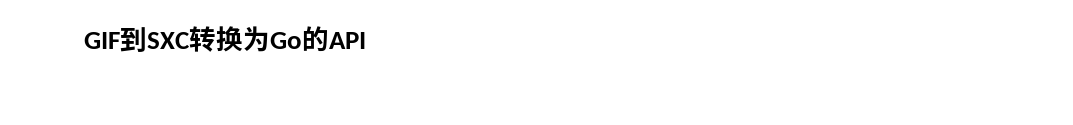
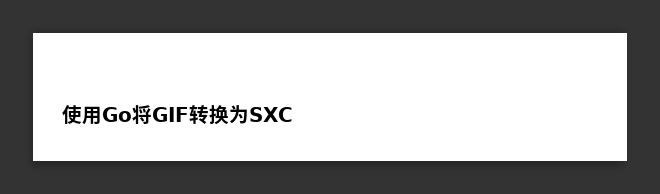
[84,26,366,52] GIF到SXC转换为Go的API -> [62,105,293,125] 使用Go将GIF转换为SXC

